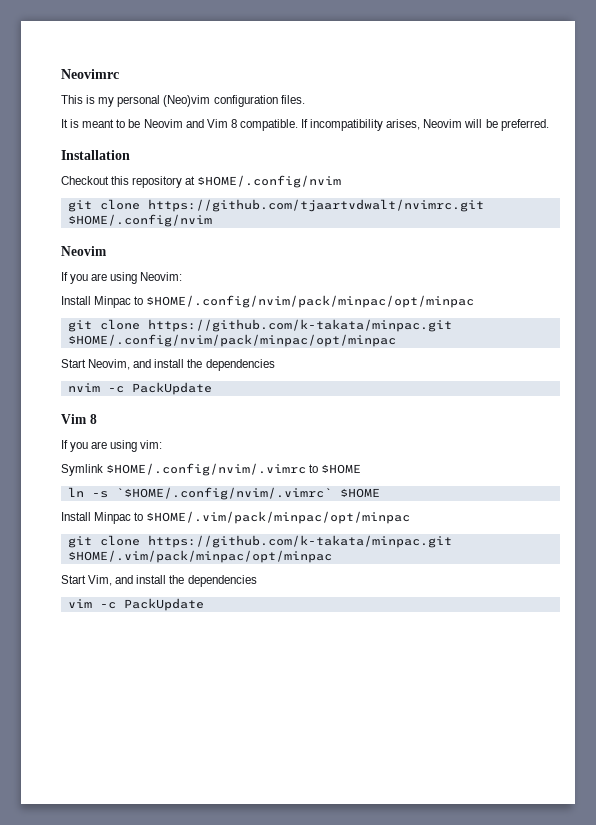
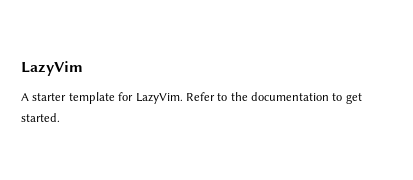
[61,69,119,79] [61,95,305,107] [61,119,549,131] [61,150,130,160] [61,175,342,188] [67,199,484,212] [67,214,212,227] [61,246,107,256] [61,272,183,284] [61,295,475,308] [67,319,452,332] [67,334,396,347] [61,359,275,371] [67,382,212,395] [61,414,97,424] [61,440,163,452] [61,463,362,476] [67,487,380,500] [61,511,411,524] [67,535,452,548] [67,550,332,563] [61,575,257,587] [67,598,204,611] Neovimrc // This is my personal (Neo)vim configuration files. // It is meant to be Neovim and Vim 8 compatible. If incompatibility arises, Neovim will be preferred. // Installation // Checkout this repository at $HOME/.config/nvim // git clone https://github.com/tjaartvdwalt/nvimrc.git $HOME/.config/nvim // Neovim // If you are using Neovim: // Install Minpac to $HOME/.config/nvim/pack/minpac/opt/minpac // git clone https://github.com/k-takata/minpac.git $HOME/.config/nvim/pack/minpac/opt/minpac // Start Neovim, and install the dependencies // nvim -c PackUpdate // Vim 8 // If you are using vim: // Symlink $HOME/.config/nvim/.vimrc to $HOME // ln -s `$HOME/.config/nvim/.vimrc` $HOME // Install Minpac to $HOME/.vim/pack/minpac/opt/minpac // git clone https://github.com/k-takata/minpac.git $HOME/.vim/pack/minpac/opt/minpac // Start Vim, and install the dependencies // vim -c PackUpdate -> [21,61,83,76] [21,92,362,104] [21,113,60,122] LazyVim // A starter template for LazyVim. Refer to the documentation to get started.

